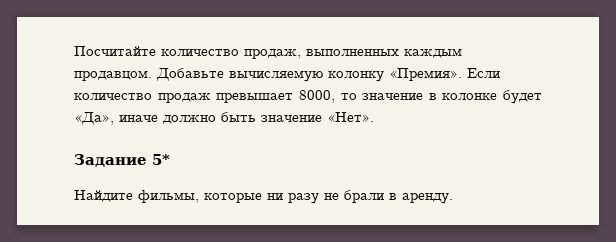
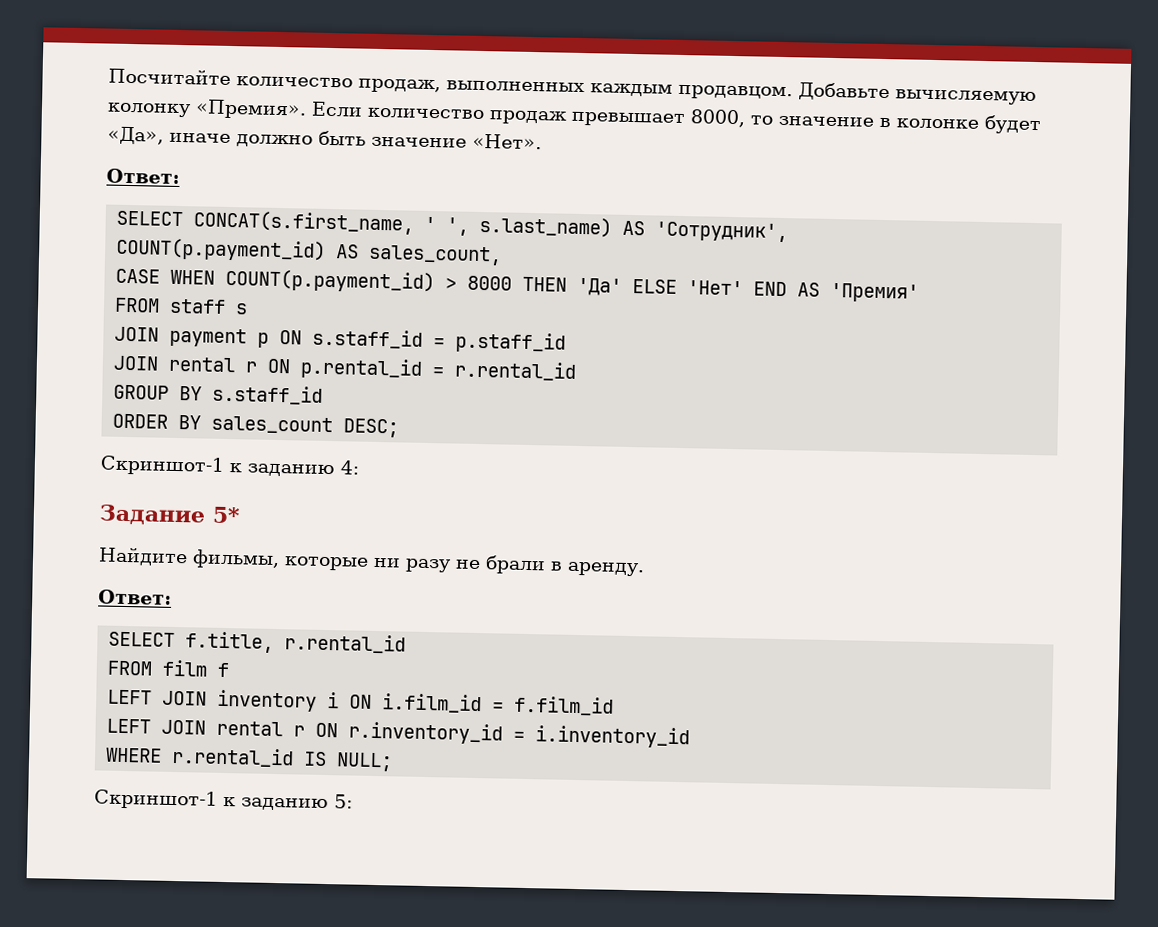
(374, 117) none -> [106,168,180,184] [116,210,789,243] [116,237,503,266] [115,268,920,303] [114,297,249,315] [114,326,567,354] [113,355,578,381] [113,384,324,405] [112,413,400,438] [100,455,360,478] // Ответ: // SELECT CONCAT(s.first_name, ' ', s.last_name) AS 'Сотрудник', // COUNT(p.payment_id) AS sales_count, // CASE WHEN COUNT(p.payment_id) > 8000 THEN 'Да' ELSE 'Нет' END AS 'Премия' // FROM staff s // JOIN payment p ON s.staff_id = p.staff_id // JOIN rental r ON p.rental_id = r.rental_id // GROUP BY s.staff_id // ORDER BY sales_count DESC; // Скриншот-1 к заданию 4:
(453, 198) none -> [98,589,172,605] [108,631,407,654] [107,659,230,678] [107,689,615,716] [106,718,691,749] [105,746,394,772] [94,789,353,812] // Ответ: // SELECT f.title, r.rental_id // FROM film f // LEFT JOIN inventory i ON i.film_id = f.film_id // LEFT JOIN rental r ON r.inventory_id = i.inventory_id // WHERE r.rental_id IS NULL; // Скриншот-1 к заданию 5:

